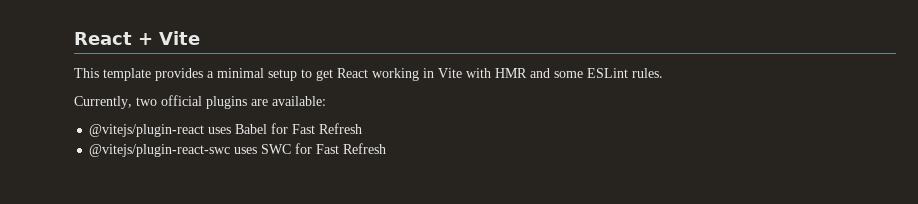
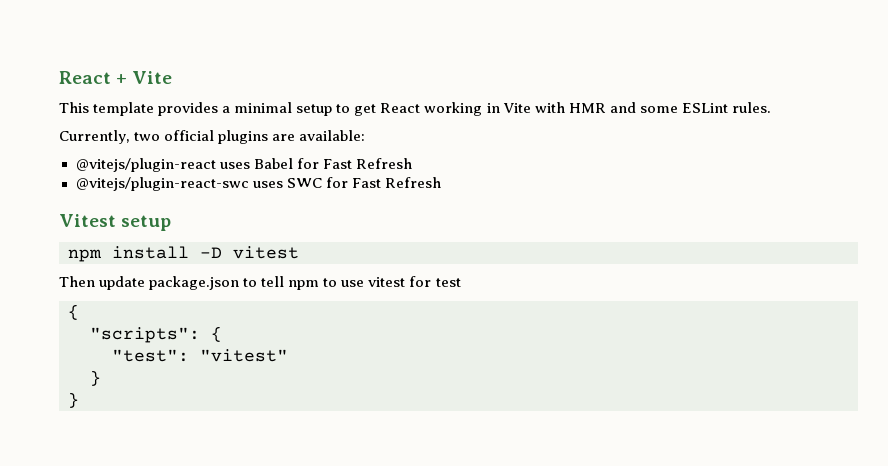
(387, 148) none -> [59,214,172,231] [68,246,299,262] [59,276,461,290] [68,304,79,320] [90,326,222,343] [112,349,288,362] [90,370,101,386] [68,392,79,408] // Vitest setup // npm install -D vitest // Then update package.json to tell npm to use vitest for test // { // "scripts": { // "test": "vitest" // } // }

